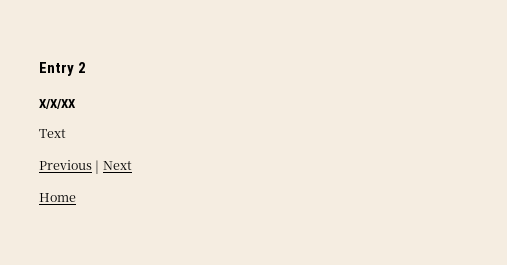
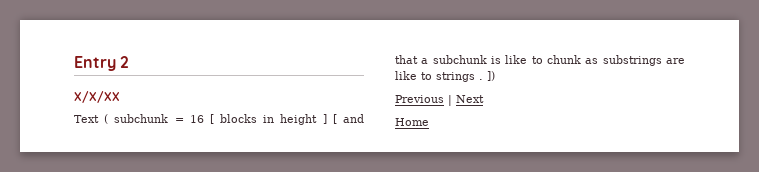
(66, 133) none -> [104,114,365,125] [395,55,685,66] [395,71,495,82] ( subchunk = 16 [ blocks in height ] [ and that a subchunk is like to chunk as substrings are like to strings . ])

